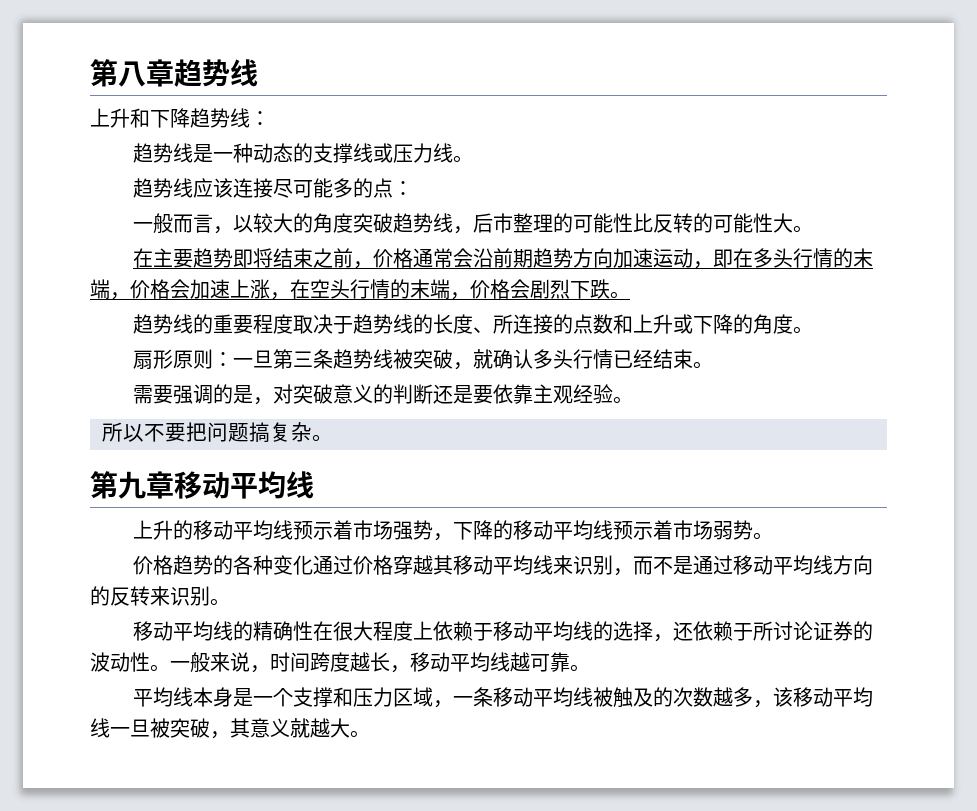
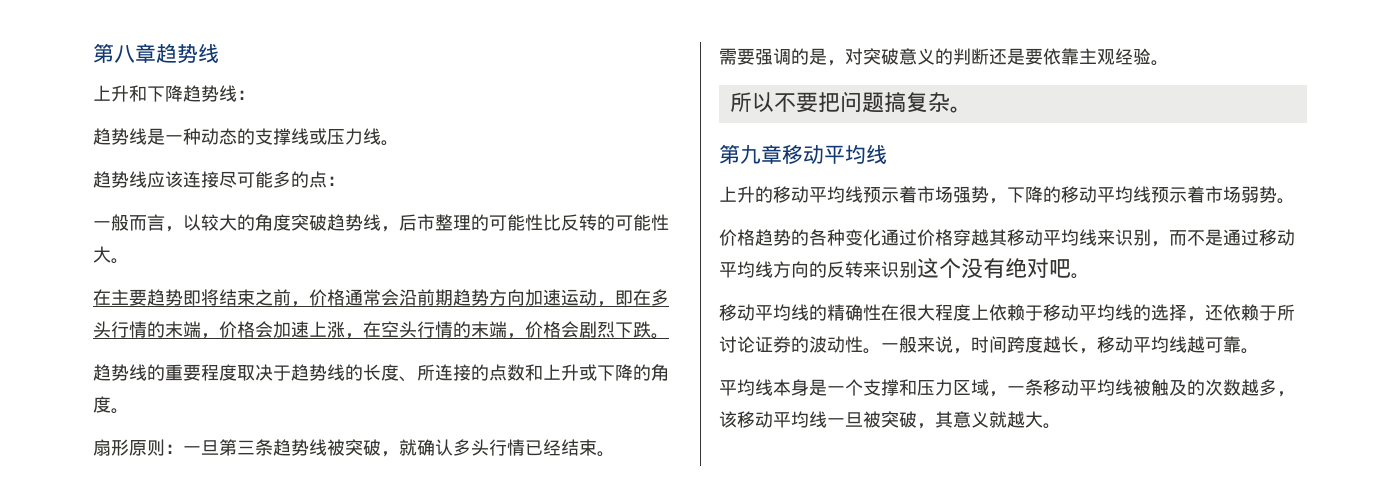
(210, 596) none -> [917,258,1071,279] 这个没有绝对吧

